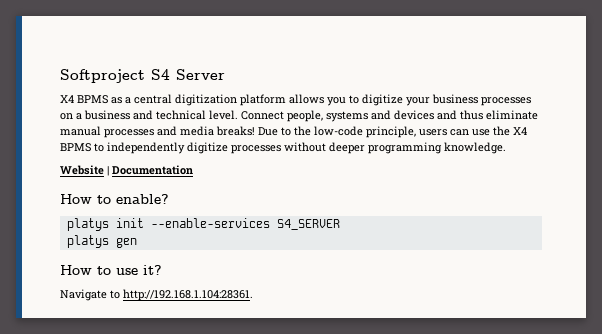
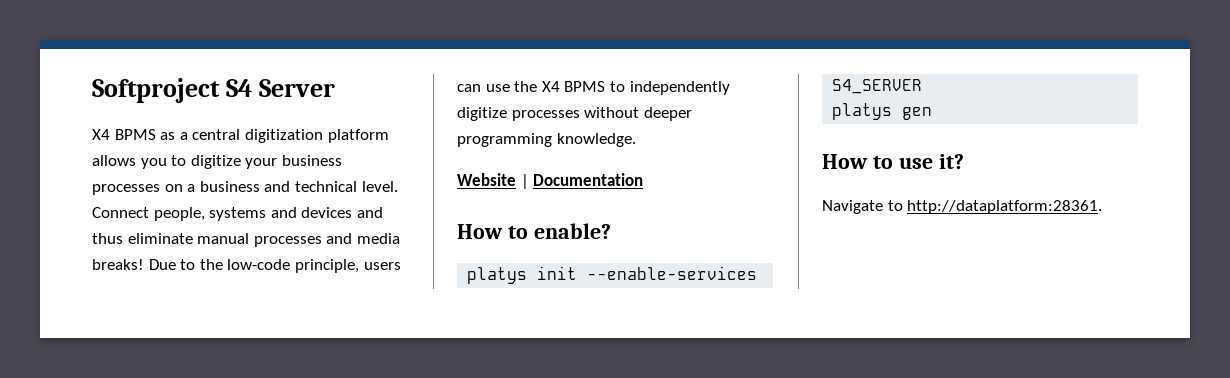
[123,289,253,301] http://192.168.1.104:28361. -> [907,200,1103,214] http://dataplatform:28361.

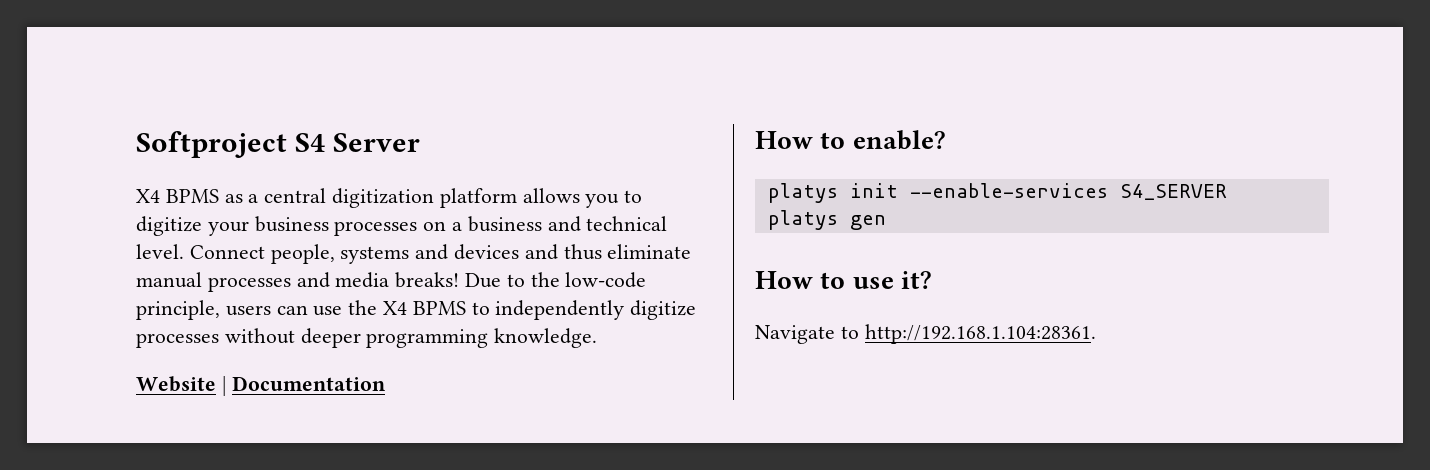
[907,200,1103,214] http://dataplatform:28361. -> [864,324,1096,344] http://192.168.1.104:28361.

